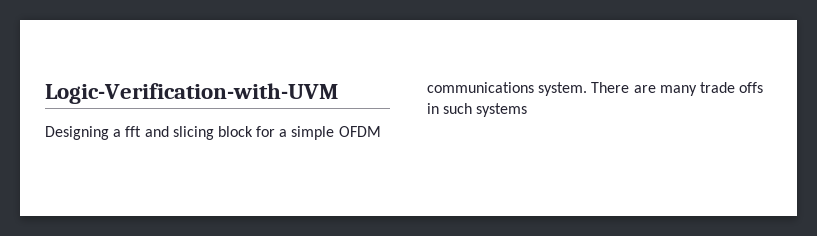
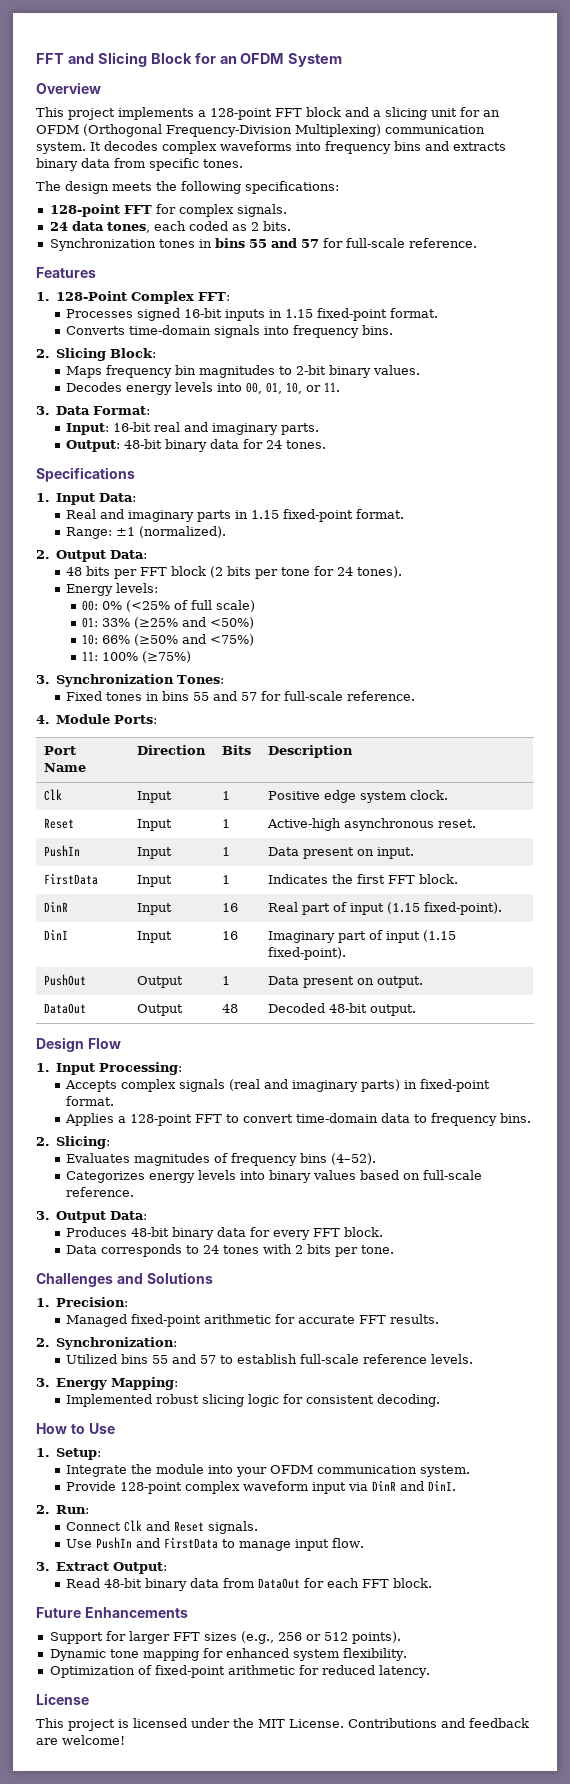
[45,83,338,104] [45,126,381,140] [427,82,764,96] [427,103,528,117] Logic-Verification-with-UVM // Designing a fft and slicing block for a simple OFDM communications system. There are many trade offs in such systems -> [36,52,343,67] [36,82,101,94] [36,107,500,120] [36,124,485,137] [36,141,506,154] [36,158,243,171] [36,181,339,194] [49,204,287,217] [49,221,291,233] [49,238,477,251] [36,267,96,278] [36,291,231,304] [65,308,438,321] [65,325,393,338] [36,348,157,361] [65,365,420,378] [65,382,340,395] [36,406,151,415] [65,422,319,435] [65,439,326,452] [36,467,135,482] [36,493,137,505] [65,509,404,522] [65,526,226,539] [36,550,148,562] [65,566,402,579] [65,583,158,596] [82,600,256,612] [82,617,255,629] [82,634,255,646] [82,651,192,663] [36,674,225,687] [65,691,415,701] [36,714,158,724] [44,746,77,755] [44,763,87,772] [137,745,207,755] [222,745,252,755] [268,745,354,758] [44,789,63,801] [137,791,173,803] [222,791,231,800] [268,790,449,803] [44,818,75,829] [137,819,173,831] [222,819,231,828] [267,818,477,831] [44,845,81,857] [137,847,173,859] [222,847,231,856] [268,847,415,859] [44,873,99,885] [137,875,173,887] [222,875,231,884] [268,874,459,884] [44,901,69,912] [137,903,173,915] [222,903,239,912] [268,902,503,915] [44,929,69,940] [137,931,173,943] [222,931,239,940] [268,930,457,943] [268,947,347,960] [44,974,87,986] [137,976,184,988] [222,976,231,985] [268,976,424,988] [44,1003,87,1014] [137,1004,184,1016] [222,1004,239,1013] [268,1003,417,1016] [36,1037,121,1052] [36,1062,183,1075] [64,1079,490,1092] [65,1096,114,1106] [64,1113,531,1126] [36,1136,111,1149] [65,1153,376,1166] [65,1170,482,1183] [65,1187,134,1197] [36,1211,148,1223] [65,1227,383,1240] [65,1244,394,1257] [36,1272,213,1287] [36,1297,129,1307] [65,1314,439,1327] [36,1337,178,1350] [65,1354,473,1364] [36,1377,179,1390] [65,1394,440,1407] [36,1423,115,1434] [36,1448,102,1460] [65,1464,470,1477] [65,1480,456,1494] [36,1505,90,1514] [65,1520,258,1534] [65,1537,364,1551] [36,1562,168,1574] [65,1578,432,1591] [36,1607,188,1618] [49,1631,401,1644] [49,1648,407,1661] [49,1665,430,1678] [36,1693,89,1705] [36,1718,529,1731] [36,1735,125,1745] FFT and Slicing Block for an OFDM System // Overview // This project implements a 128-point FFT block and a slicing unit for an OFDM (Orthogonal Frequency-Division Multiplexing) communication system. It decodes complex waveforms into frequency bins and extracts binary data from specific tones. // The design meets the following specifications: // 128-point FFT for complex signals. // 24 data tones, each coded as 2 bits. // Synchronization tones in bins 55 and 57 for full-scale reference. // Features // 1. 128-Point Complex FFT: // Processes signed 16-bit inputs in 1.15 fixed-point format. // Converts time-domain signals into frequency bins. // 2. Slicing Block: // Maps frequency bin magnitudes to 2-bit binary values. // Decodes energy levels into 00, 01, 10, or 11. // 3. Data Format: // Input: 16-bit real and imaginary parts. // Output: 48-bit binary data for 24 tones. // Specifications // 1. Input Data: // Real and imaginary parts in 1.15 fixed-point format. // Range: ±1 (normalized). // 2. Output Data: // 48 bits per FFT block (2 bits per tone for 24 tones). // Energy levels: // 00: 0% (<25% of full scale) // 01: 33% (≥25% and <50%) // 10: 66% (≥50% and <75%) // 11: 100% (≥75%) // 3. Synchronization Tones: // Fixed tones in bins 55 and 57 for full-scale reference. // 4. Module Ports: // Port Name | Direction | Bits | Description // Clk | Input | 1 | Positive edge system clock. // Reset | Input | 1 | Active-high asynchronous reset. // PushIn | Input | 1 | Data present on input. // FirstData | Input | 1 | Indicates the first FFT block. // DinR | Input | 16 | Real part of input (1.15 fixed-point). // DinI | Input | 16 | Imaginary part of input (1.15 fixed-point). // PushOut | Output | 1 | Data present on output. // DataOut | Output | 48 | Decoded 48-bit output. // Design Flow // 1. Input Processing: // Accepts complex signals (real and imaginary parts) in fixed-point format. // Applies a 128-point FFT to convert time-domain data to frequency bins. // 2. Slicing: // Evaluates magnitudes of frequency bins (4–52). // Categorizes energy levels into binary values based on full-scale reference. // 3. Output Data: // Produces 48-bit binary data for every FFT block. // Data corresponds to 24 tones with 2 bits per tone. // Challenges and Solutions // 1. Precision: // Managed fixed-point arithmetic for accurate FFT results. // 2. Synchronization: // Utilized bins 55 and 57 to establish full-scale reference levels. // 3. Energy Mapping: // Implemented robust slicing logic for consistent decoding. // How to Use // 1. Setup: // Integrate the module into your OFDM communication system. // Provide 128-point complex waveform input via DinR and DinI. // 2. Run: // Connect Clk and Reset signals. // Use PushIn and FirstData to manage input flow. // 3. Extract Output: // Read 48-bit binary data from DataOut for each FFT block. // Future Enhancements // Support for larger FFT sizes (e.g., 256 or 512 points). // Dynamic tone mapping for enhanced system flexibility. // Optimization of fixed-point arithmetic for reduced latency. // License // This project is licensed under the MIT License. Contributions and feedback are welcome!

